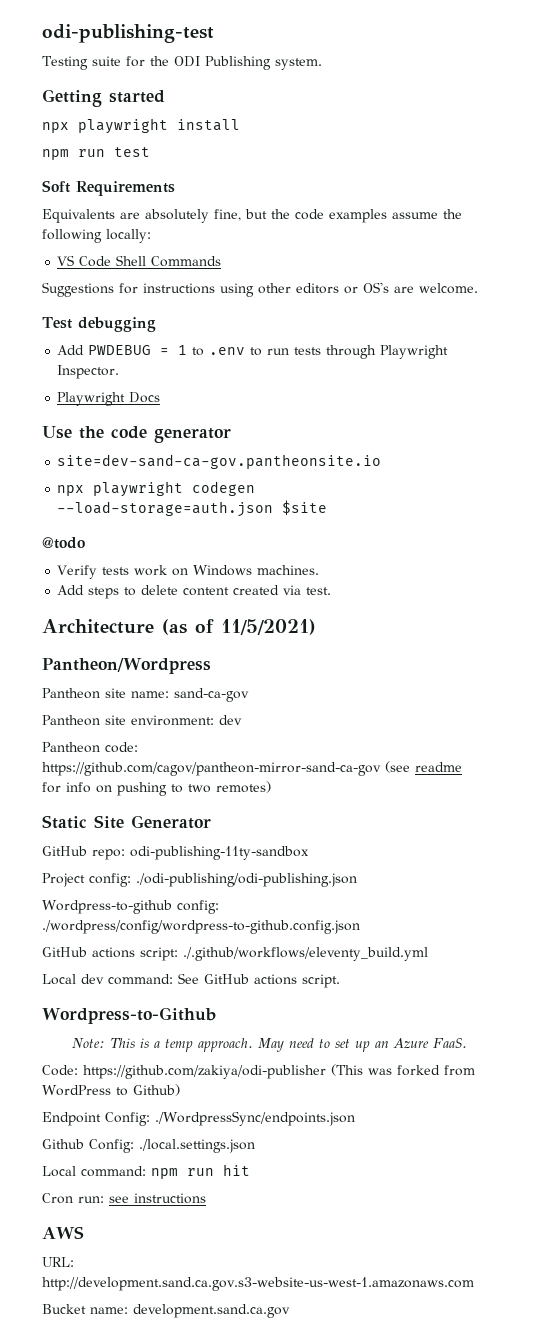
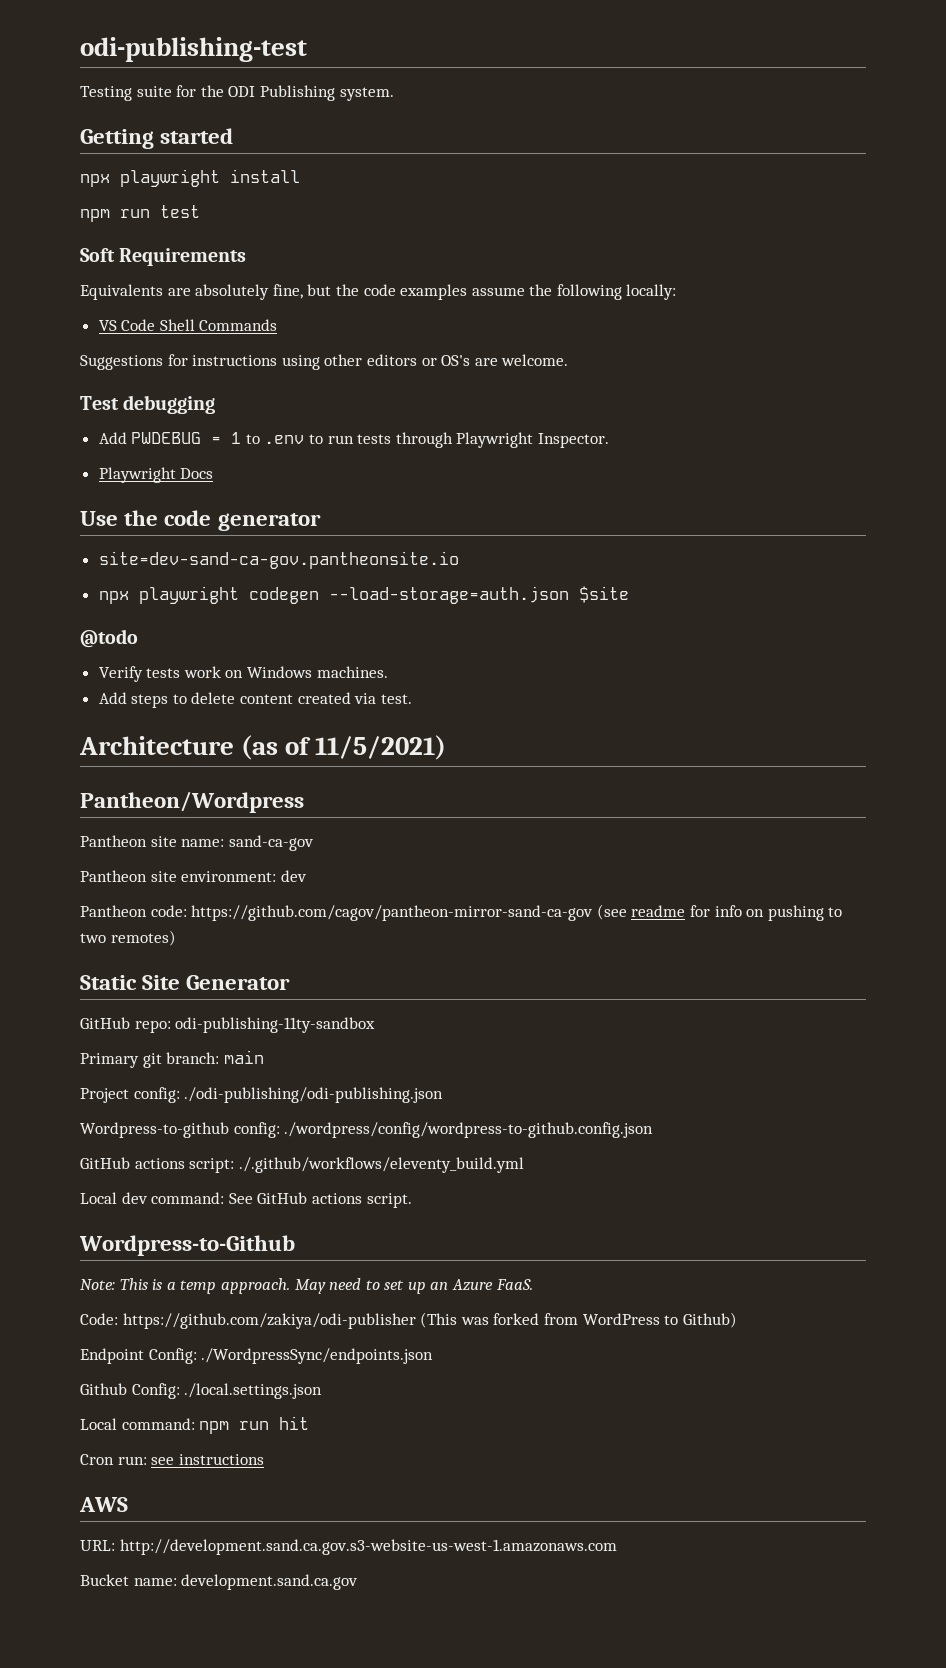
(309, 853) none -> [80,1050,264,1068] // Primary git branch: main

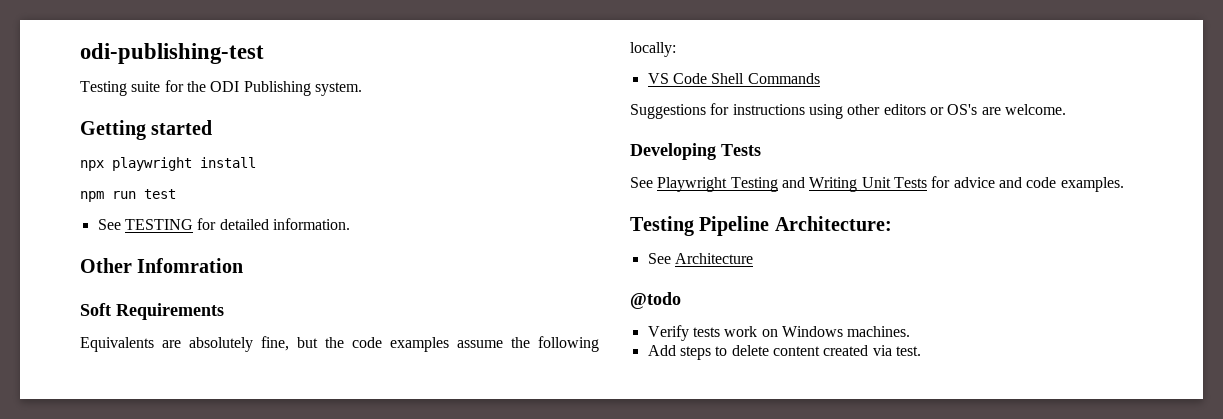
(200, 211) none -> [97,218,350,230] [80,258,244,273] // See TESTING for detailed information. // Other Infomration
[80,395,216,414] [98,432,610,448] [98,467,214,483] [80,510,321,531] [98,551,459,569] [98,586,629,604] Test debugging // Add PWDEBUG = 1 to .env to run tests through Playwright Inspector. // Playwright Docs // Use the code generator // site=dev-sand-ca-gov.pantheonsite.io // npx playwright codegen --load-storage=auth.json $site -> [630,143,761,160] [630,176,1124,192] [630,216,892,236] [647,253,753,264] Developing Tests // See Playwright Testing and Writing Unit Tests for advice and code examples. // Testing Pipeline Architecture: // See Architecture
[79,735,447,760] [80,791,304,813] [80,835,314,851] [80,870,307,882] [80,904,843,921] [80,930,176,946] [80,975,291,990] [80,1017,376,1033] [80,1050,264,1068] [80,1087,444,1103] [80,1122,654,1138] [80,1157,524,1173] [80,1192,412,1208] [79,1235,295,1256] [80,1278,533,1294] [80,1312,737,1329] [80,1348,434,1364] [80,1383,323,1399] [80,1416,310,1434] [80,1454,264,1465] [79,1497,128,1512] [80,1539,617,1555] [80,1574,359,1590] // Architecture (as of 11/5/2021) // Pantheon/Wordpress // Pantheon site name: sand-ca-gov // Pantheon site environment: dev // Pantheon code: https://github.com/cagov/pantheon-mirror-sand-ca-gov (see readme for info on pushing to two remotes) // Static Site Generator // GitHub repo: odi-publishing-11ty-sandbox // Primary git branch: main // Project config: ./odi-publishing/odi-publishing.json // Wordpress-to-github config: ./wordpress/config/wordpress-to-github.config.json // GitHub actions script: ./.github/workflows/eleventy_build.yml // Local dev command: See GitHub actions script. // Wordpress-to-Github // Note: This is a temp approach. May need to set up an Azure FaaS. // Code: https://github.com/zakiya/odi-publisher (This was forked from WordPress to Github) // Endpoint Config: ./WordpressSync/endpoints.json // Github Config: ./local.settings.json // Local command: npm run hit // Cron run: see instructions // AWS // URL: http://development.sand.ca.gov.s3-website-us-west-1.amazonaws.com // Bucket name: development.sand.ca.gov -> (921, 351) none

